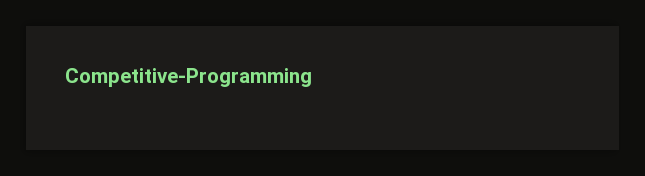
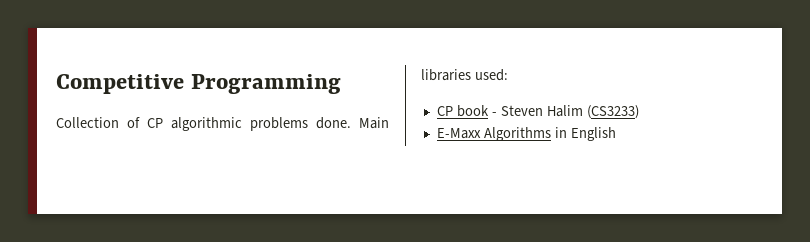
[65,68,312,87] Competitive-Programming -> [56,74,342,94] [56,117,389,131] [421,69,508,81] [436,105,639,119] [436,127,616,141] Competitive Programming // Collection of CP algorithmic problems done. Main libraries used: // CP book - Steven Halim (CS3233) // E-Maxx Algorithms in English

